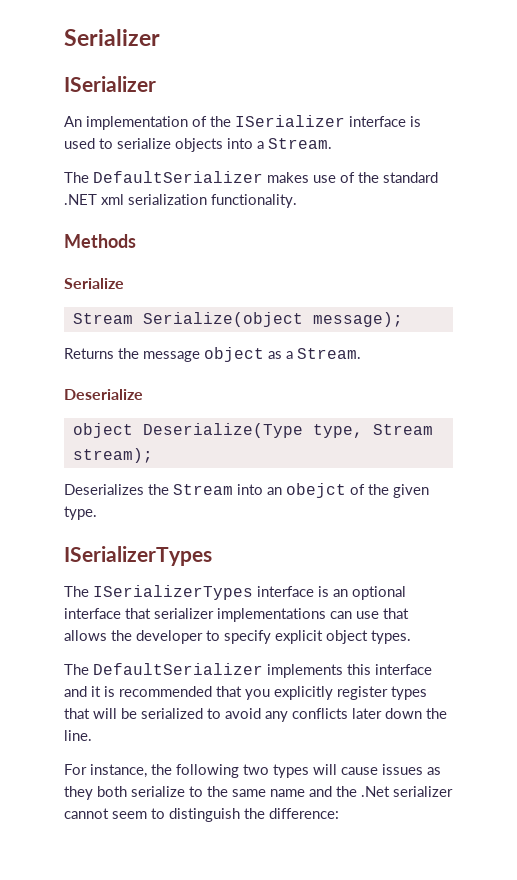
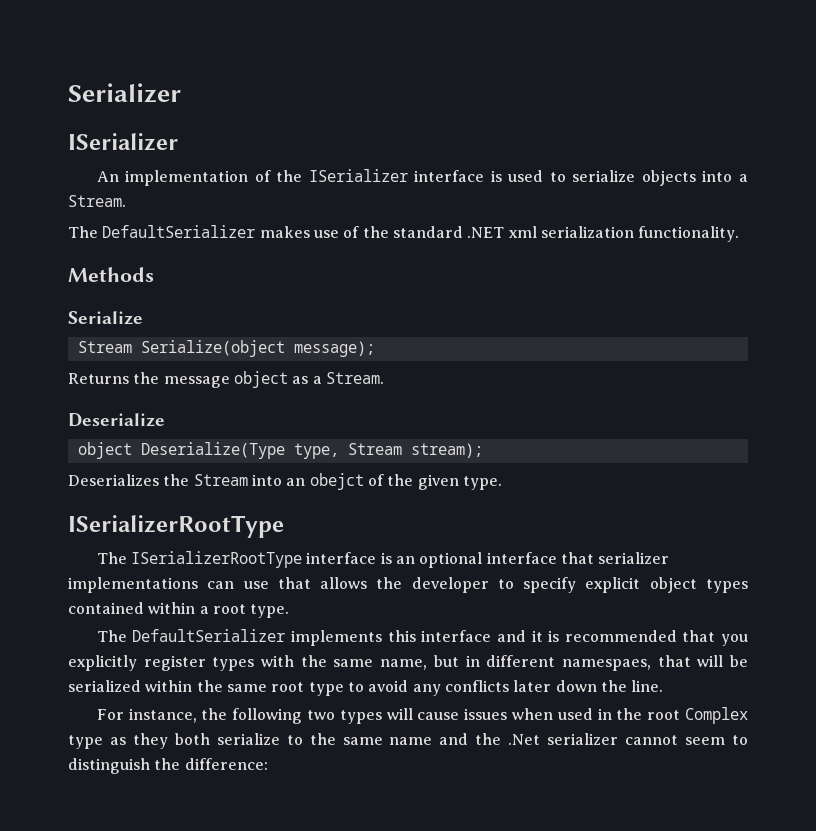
[64,546,212,566] [64,585,253,600] ISerializerTypes // The ISerializerTypes -> [68,515,284,538] [96,551,303,568] ISerializerRootType // The ISerializerRootType
[371,630,411,644] types. -> [705,579,748,593] [68,602,290,618] types contained within a root type.
[64,708,203,719] that will be serialized -> [261,655,749,671] [68,680,344,696] with the same name, but in different namespaes, that will be serialized within the same root type
(423, 769) none -> [511,707,748,724] [68,735,103,749] when used in the root Complex type

